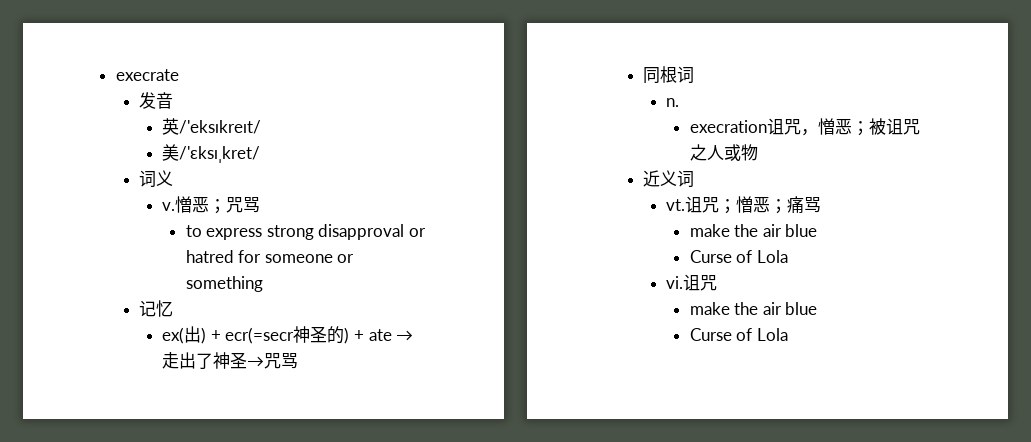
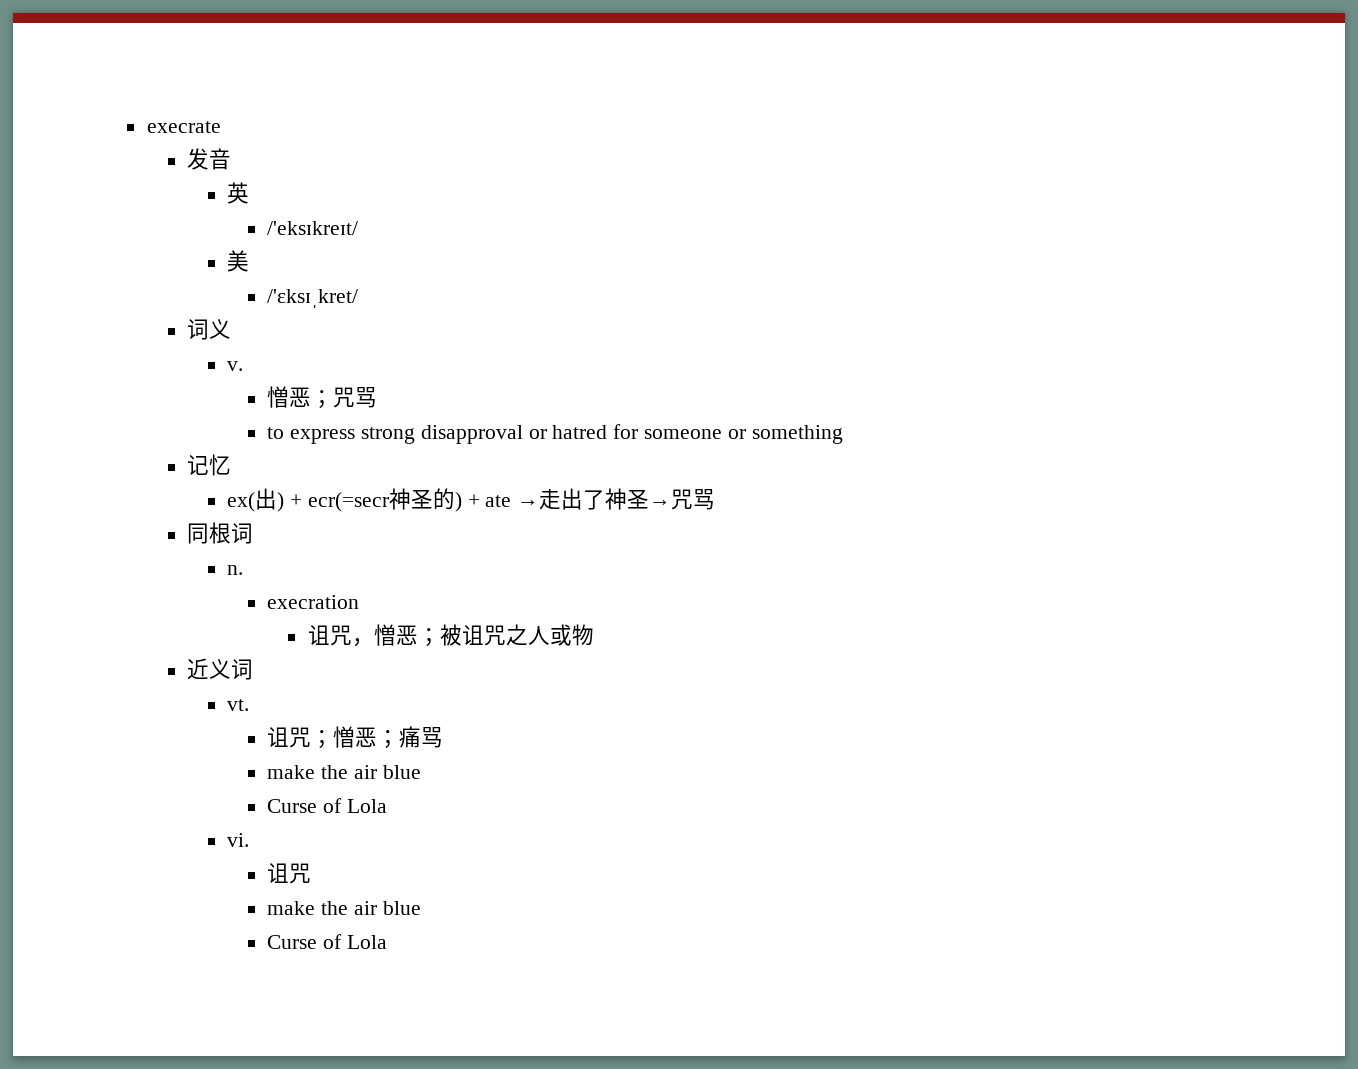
(180, 126) none -> (250, 193) //
(180, 152) none -> (250, 261) //
(176, 206) none -> (244, 366) //
(767, 126) none -> (360, 602) //
(686, 205) none -> (250, 705) //
(684, 282) none -> (250, 840) //

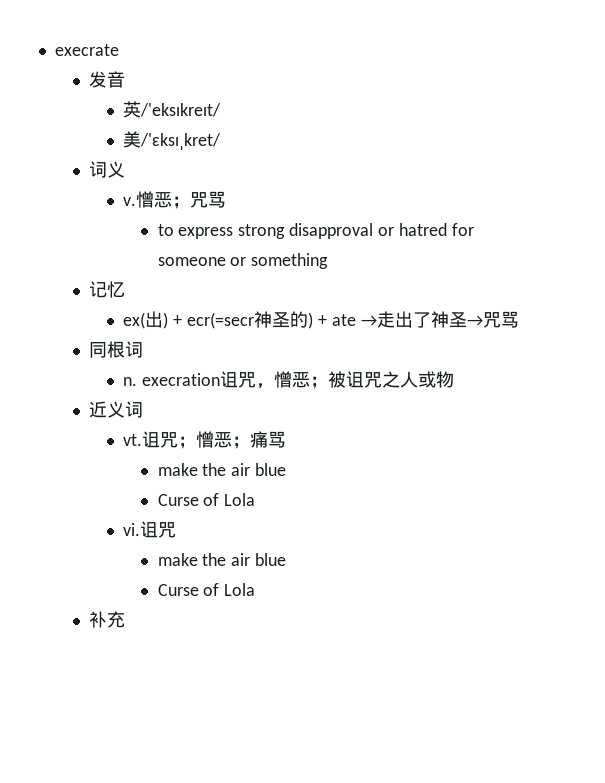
(250, 193) // -> (142, 109) none
(250, 261) // -> (142, 139) none
(244, 366) // -> (137, 201) none
(244, 570) // -> (138, 381) none
(360, 602) // -> (221, 379) none
(250, 705) // -> (143, 440) none
(250, 840) // -> (141, 529) none
(387, 942) none -> [89,611,126,628] // 补充

